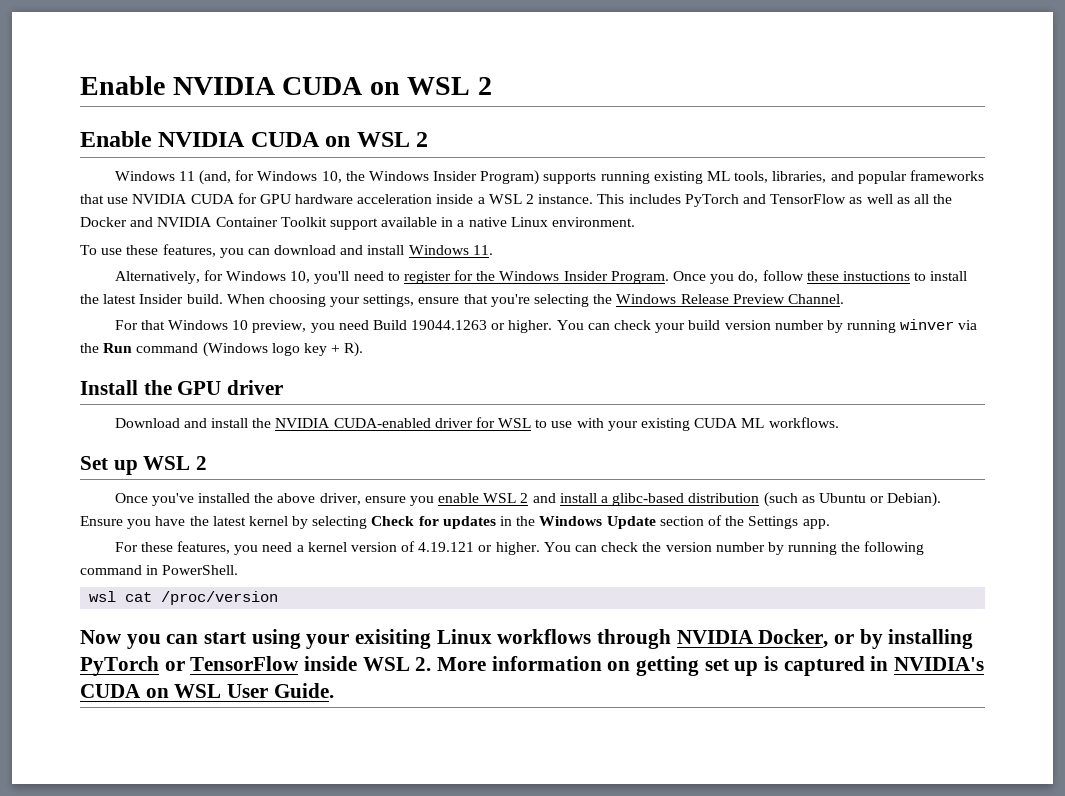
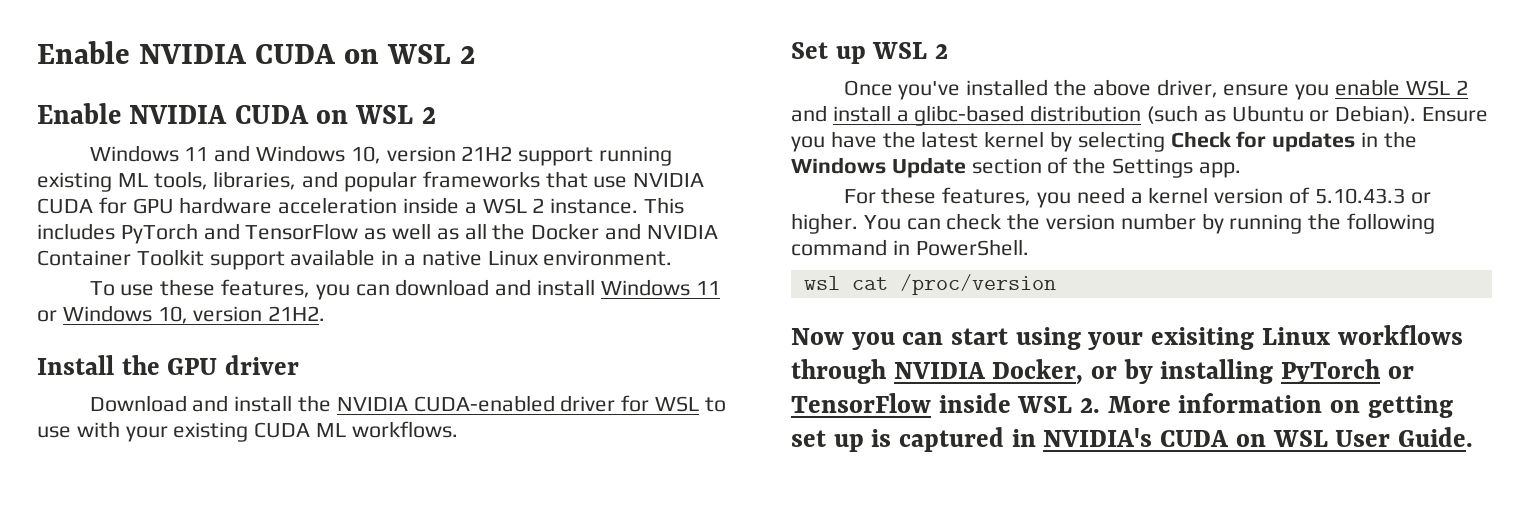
[198,170,597,185] (and, for Windows 10, the Windows Insider Program) supports -> [214,145,594,166] and Windows 10, version 21H2 support
[472,245,493,255] [114,270,968,284] [80,294,844,307] [114,319,978,333] [80,342,364,357] 11. // Alternatively, for Windows 10, you'll need to register for the Windows Insider Program. Once you do, follow these instuctions to install the latest Insider build. When choosing your settings, ensure that you're selecting the Windows Release Preview Channel. // For that Windows 10 preview, you need Build 19044.1263 or higher. You can check your build version number by running winver via the Run command (Windows logo key + R). -> [695,281,720,295] [37,305,326,324] 11 or Windows 10, version 21H2.
[418,542,475,552] 4.19.121 -> [1314,188,1405,204] 5.10.43.3

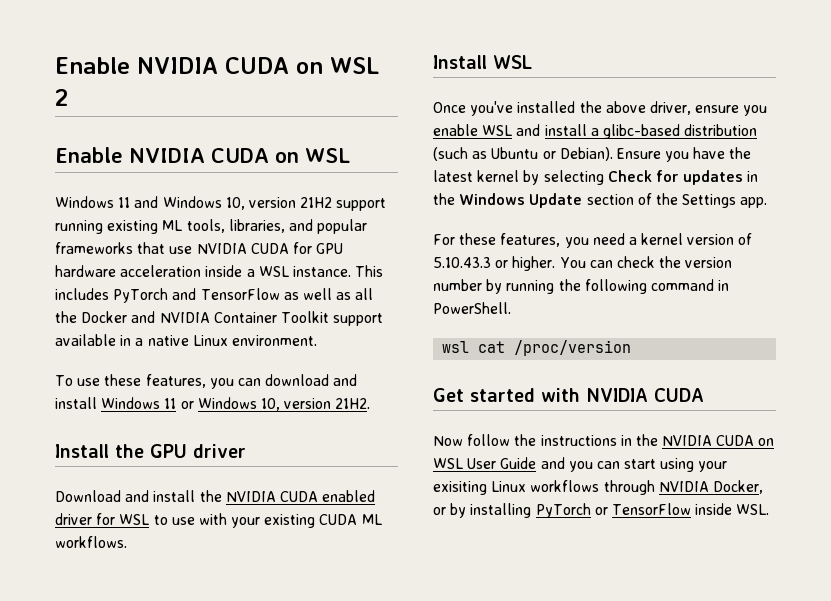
[421,107,436,124] 2 -> (350, 155) none
[532,198,545,213] 2 -> (289, 271) none
[413,395,555,412] CUDA-enabled -> [279,490,376,502] CUDA enabled
[791,42,949,64] Set up WSL 2 -> [433,55,532,69] Install WSL
[1455,80,1468,95] 2 -> (513, 130) none
[791,328,844,345] Now -> [433,388,704,402] [433,434,775,446] [433,457,565,469] Get started with NVIDIA CUDA // Now follow the instructions in the NVIDIA CUDA on WSL User Guide and
[1017,393,1453,418] [791,427,1473,452] WSL 2. More information on getting set up is captured in NVIDIA's CUDA on WSL User Guide. -> [736,504,770,515] WSL.

